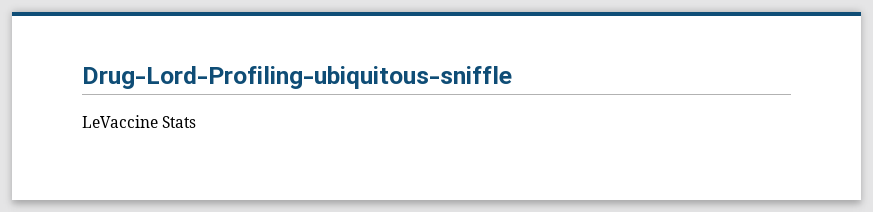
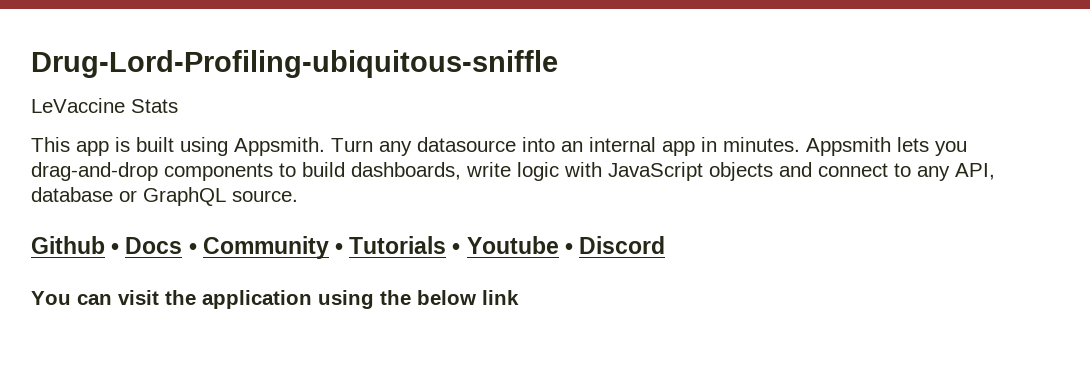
(197, 122) none -> [31,137,967,156] [31,162,995,181] [31,187,298,206] [31,236,666,259] [31,290,519,309] // This app is built using Appsmith. Turn any datasource into an internal app in minutes. Appsmith lets you drag-and-drop components to build dashboards, write logic with JavaScript objects and connect to any API, database or GraphQL source. // Github • Docs • Community • Tutorials • Youtube • Discord // You can visit the application using the below link

